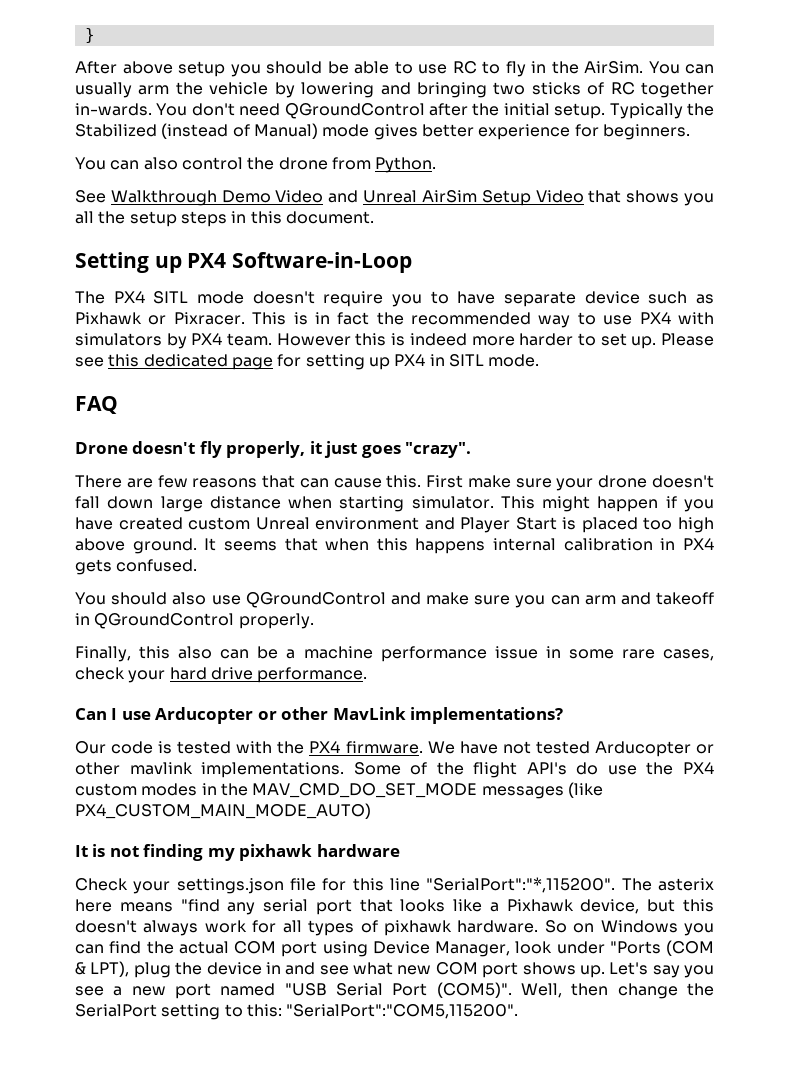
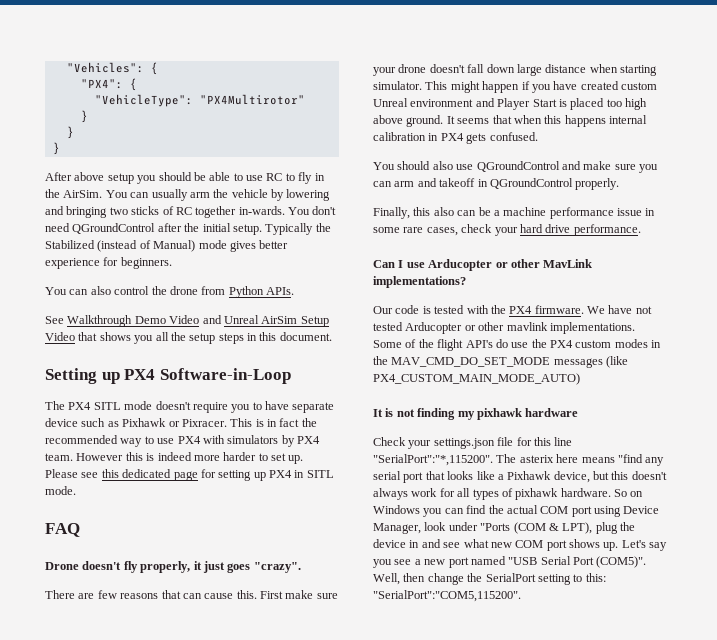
(84, 35) none -> [66,62,158,75] [80,78,137,91] [94,94,305,107] [80,110,88,123] [66,126,74,139] "Vehicles": { // "PX4": { // "VehicleType": "PX4Multirotor" // } // } //
[375,157,437,173] Python. -> [228,286,294,298] Python APIs.

